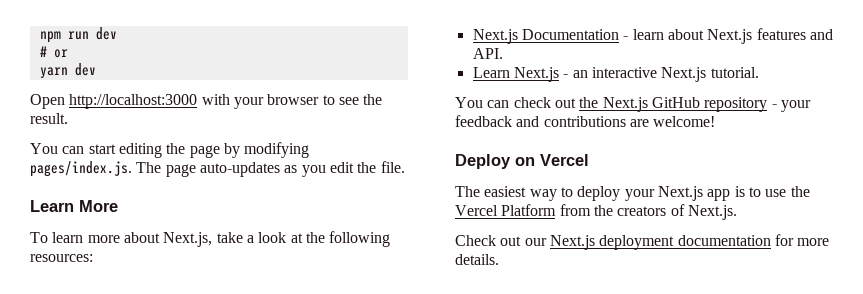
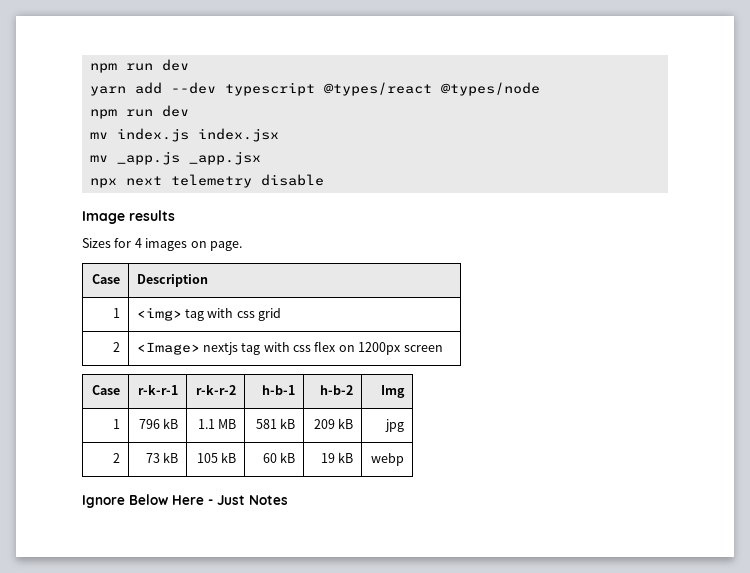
[39,27,117,43] [39,46,68,58] [39,63,96,79] [30,94,383,109] [30,113,68,124] [30,142,310,158] [30,161,405,177] [30,200,118,212] [30,231,391,247] [30,254,93,262] [472,28,833,44] [472,48,503,59] [472,67,759,82] [455,97,811,112] [455,115,716,127] [455,154,589,169] [455,186,810,201] [455,204,737,220] [455,234,830,250] [455,254,499,265] npm run dev // # or // yarn dev // Open http://localhost:3000 with your browser to see the result. // You can start editing the page by modifying pages/index.js. The page auto-updates as you edit the file. // Learn More // To learn more about Next.js, take a look at the following resources: // Next.js Documentation - learn about Next.js features and API. // Learn Next.js - an interactive Next.js tutorial. // You can check out the Next.js GitHub repository - your feedback and contributions are welcome! // Deploy on Vercel // The easiest way to deploy your Next.js app is to use the Vercel Platform from the creators of Next.js. // Check out our Next.js deployment documentation for more details. -> [89,59,189,73] [89,82,540,96] [89,105,189,119] [89,128,279,142] [89,151,261,165] [89,174,324,188] [82,210,175,224] [82,238,242,251] [92,274,121,284] [136,274,208,287] [113,308,121,318] [136,307,282,321] [113,342,121,352] [136,341,443,355] [92,385,121,395] [138,385,179,395] [196,385,237,395] [262,385,296,395] [320,385,354,395] [381,385,406,398] [113,419,121,429] [139,418,179,429] [198,419,237,429] [256,418,296,429] [314,418,354,429] [385,419,405,432] [113,453,121,463] [146,452,179,463] [197,452,237,463] [263,452,296,463] [321,452,354,463] [371,453,405,466] [82,494,288,508] npm run dev // yarn add --dev typescript @types/react @types/node // npm run dev // mv index.js index.jsx // mv _app.js _app.jsx // npx next telemetry disable // Image results // Sizes for 4 images on page. // Case | Description // 1 | <img> tag with css grid // 2 | <Image> nextjs tag with css flex on 1200px screen // Case | r-k-r-1 | r-k-r-2 | h-b-1 | h-b-2 | Img // 1 | 796 kB | 1.1 MB | 581 kB | 209 kB | jpg // 2 | 73 kB | 105 kB | 60 kB | 19 kB | webp // Ignore Below Here - Just Notes

